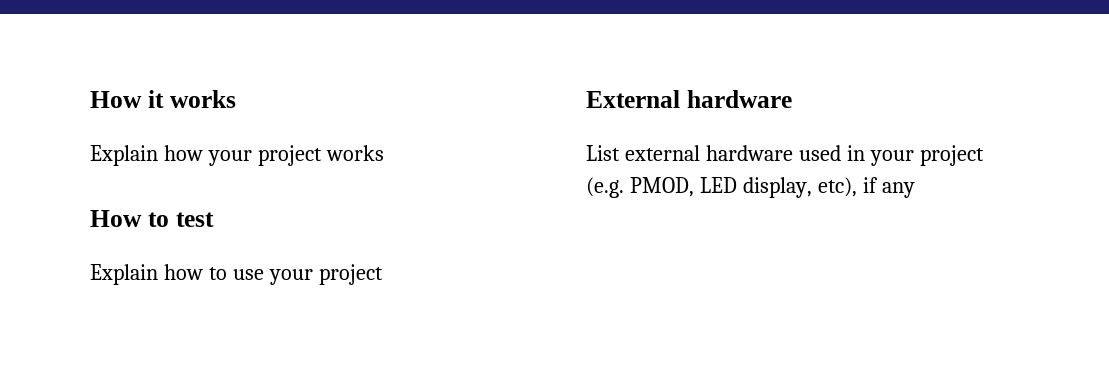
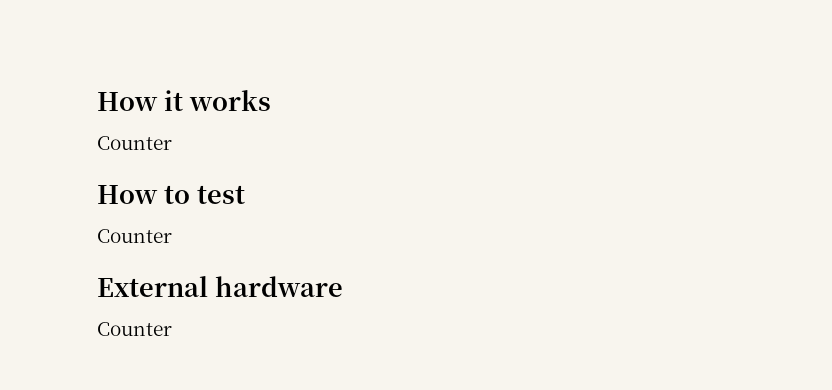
[90,145,384,166] [90,210,214,227] [90,264,383,285] [586,90,792,108] [586,145,984,166] [586,177,915,198] Explain how your project works // How to test // Explain how to use your project // External hardware // List external hardware used in your project (e.g. PMOD, LED display, etc), if any -> [97,136,172,150] [97,185,245,204] [97,229,172,243] [97,276,343,297] [97,322,172,336] Counter // How to test // Counter // External hardware // Counter

